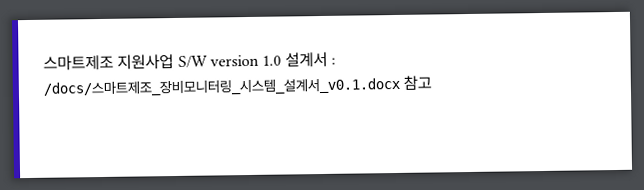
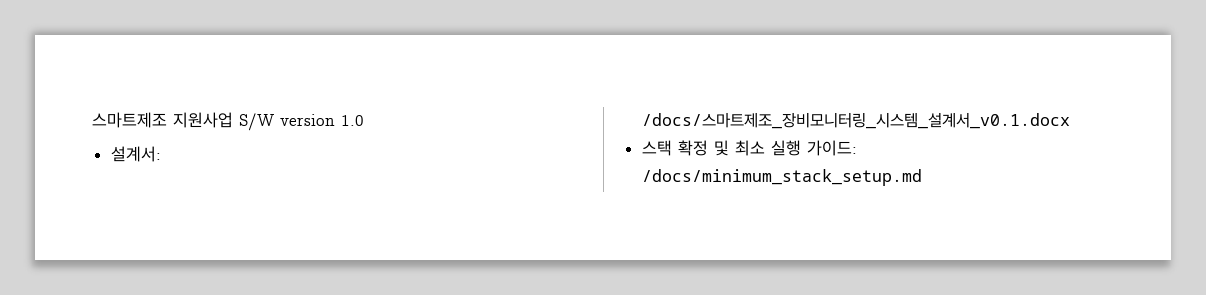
[284,51,336,68] 설계서 : -> [110,146,161,162] // 설계서:
[403,75,433,91] 참고 -> [641,140,857,156] [641,169,922,186] // 스택 확정 및 최소 실행 가이드: /docs/minimum_stack_setup.md

